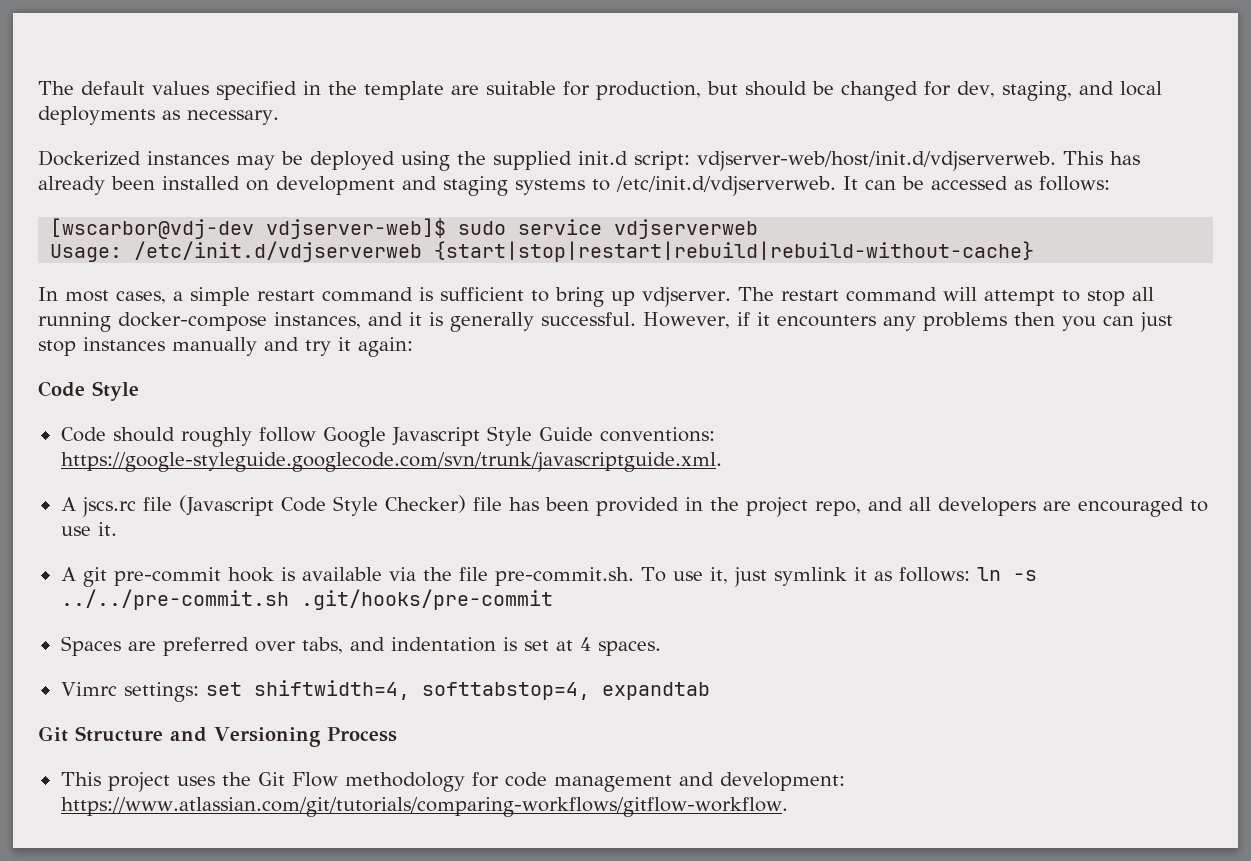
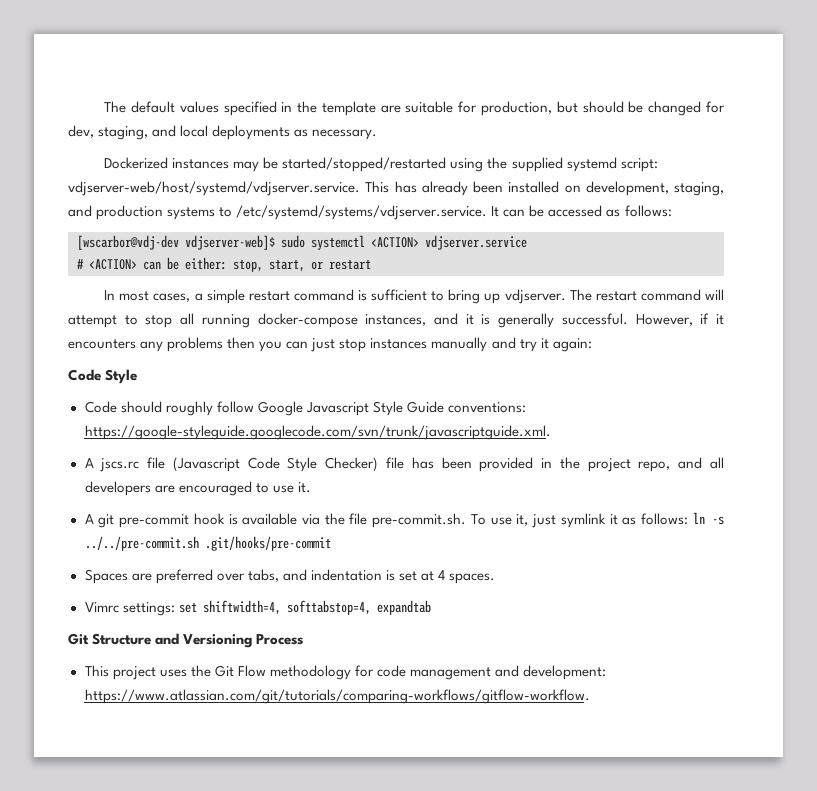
[310,151,395,170] deployed -> [282,157,447,172] started/stopped/restarted
[578,151,1056,171] init.d script: vdjserver-web/host/init.d/vdjserverweb. -> [566,157,658,172] [68,181,360,196] systemd script: vdjserver-web/host/systemd/vdjserver.service.
[276,176,508,196] development and staging -> [585,181,724,196] [68,205,164,220] development, staging, and production
[616,176,836,196] /etc/init.d/vdjserverweb. -> [236,205,488,220] /etc/systemd/systems/vdjserver.service.
[518,219,759,239] [50,241,1035,262] service vdjserverweb // Usage: /etc/init.d/vdjserverweb {start|stop|restart|rebuild|rebuild-without-cache} -> [311,235,527,250] [77,257,371,272] systemctl <ACTION> vdjserver.service // # <ACTION> can be either: stop, start, or restart

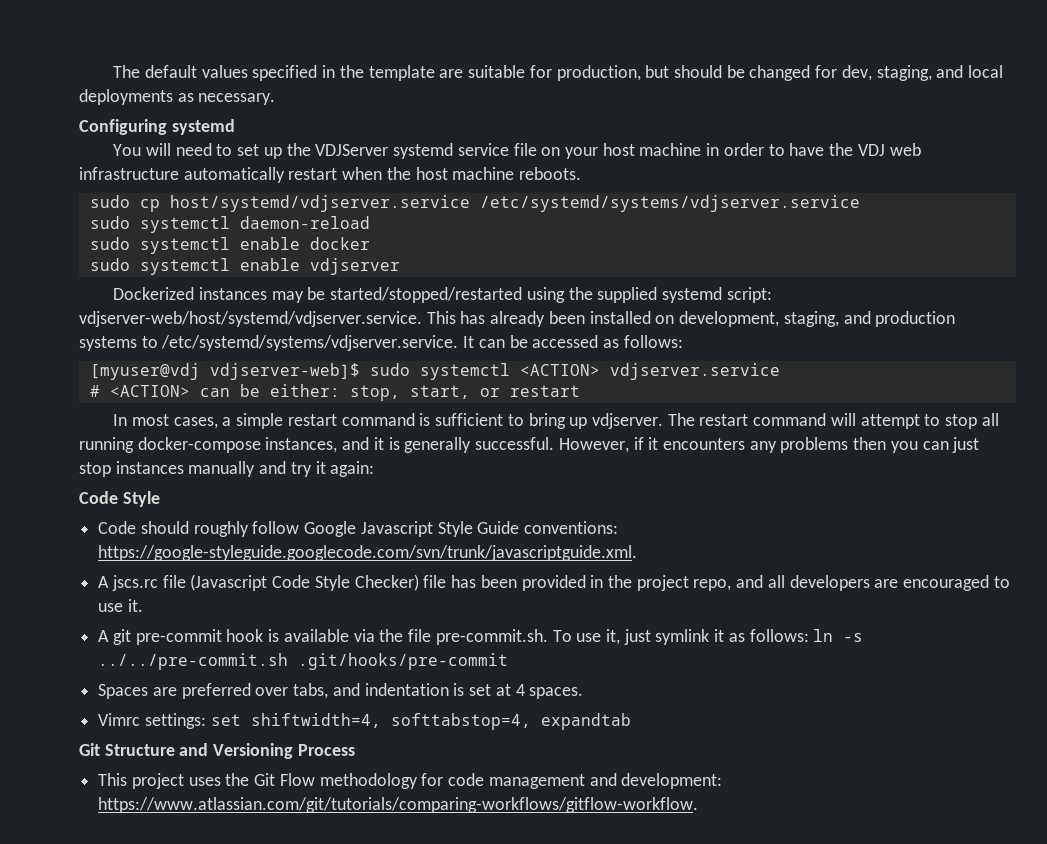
(378, 134) none -> [79,119,235,135] [113,143,921,159] [79,167,582,183] [89,195,860,212] [89,216,370,233] [89,237,370,254] [89,258,400,275] // Configuring systemd // You will need to set up the VDJServer systemd service file on your host machine in order to have the VDJ web infrastructure automatically restart when the host machine reboots. // sudo cp host/systemd/vdjserver.service /etc/systemd/systems/vdjserver.service // sudo systemctl daemon-reload // sudo systemctl enable docker // sudo systemctl enable vdjserver
[77,235,179,250] [wscarbor@vdj-dev -> [89,363,200,380] [myuser@vdj

